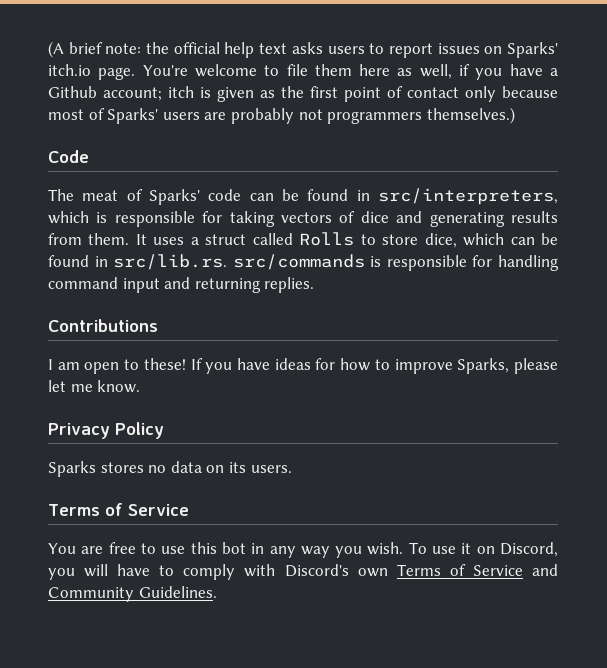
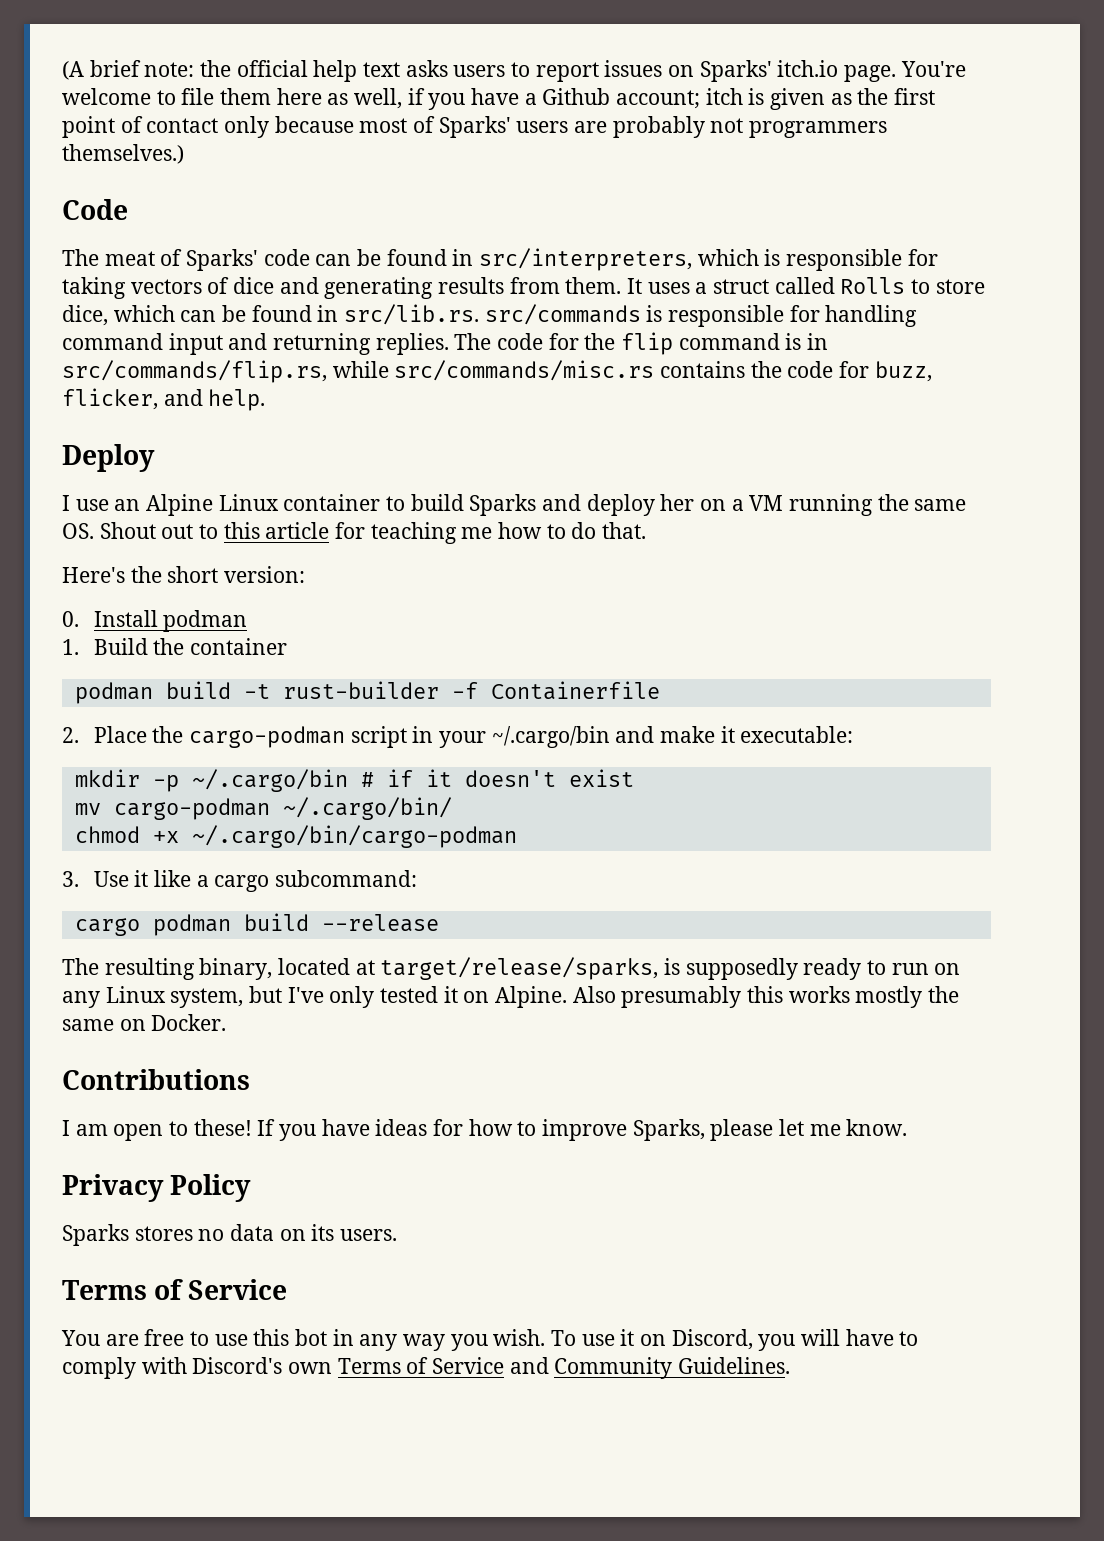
(315, 285) none -> [454,332,829,355] [62,360,932,383] [62,388,266,411] [62,444,155,472] [62,494,967,516] [62,522,647,544] [62,566,306,583] [62,610,248,632] [62,638,288,655] [74,681,660,704] [62,726,854,748] [74,769,634,792] [74,797,452,820] [74,825,517,848] [62,870,418,892] [74,913,439,936] [62,957,961,980] [62,986,960,1008] [62,1014,227,1031] The code for the flip command is in src/commands/flip.rs, while src/commands/misc.rs contains the code for buzz, flicker, and help. // Deploy // I use an Alpine Linux container to build Sparks and deploy her on a VM running the same OS. Shout out to this article for teaching me how to do that. // Here's the short version: // 0. Install podman // 1. Build the container // podman build -t rust-builder -f Containerfile // 2. Place the cargo-podman script in your ~/.cargo/bin and make it executable: // mkdir -p ~/.cargo/bin # if it doesn't exist // mv cargo-podman ~/.cargo/bin/ // chmod +x ~/.cargo/bin/cargo-podman // 3. Use it like a cargo subcommand: // cargo podman build --release // The resulting binary, located at target/release/sparks, is supposedly ready to run on any Linux system, but I've only tested it on Alpine. Also presumably this works mostly the same on Docker.

